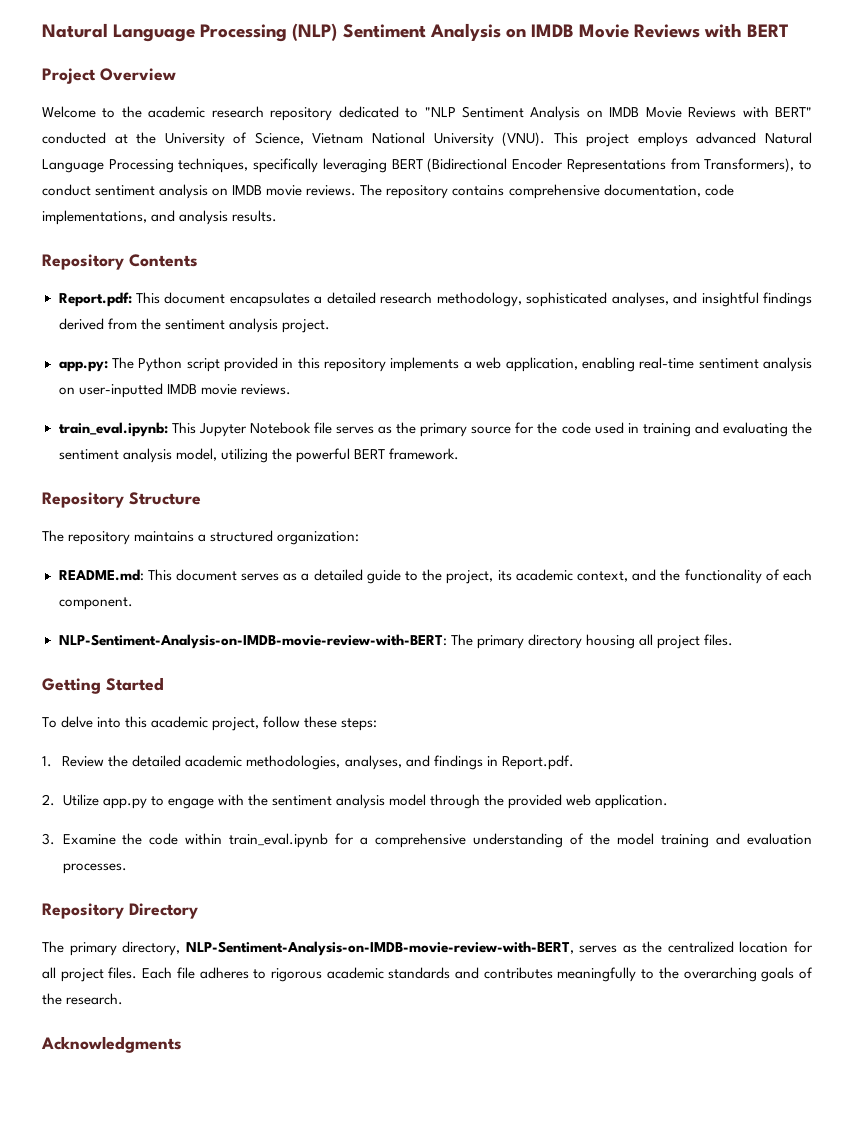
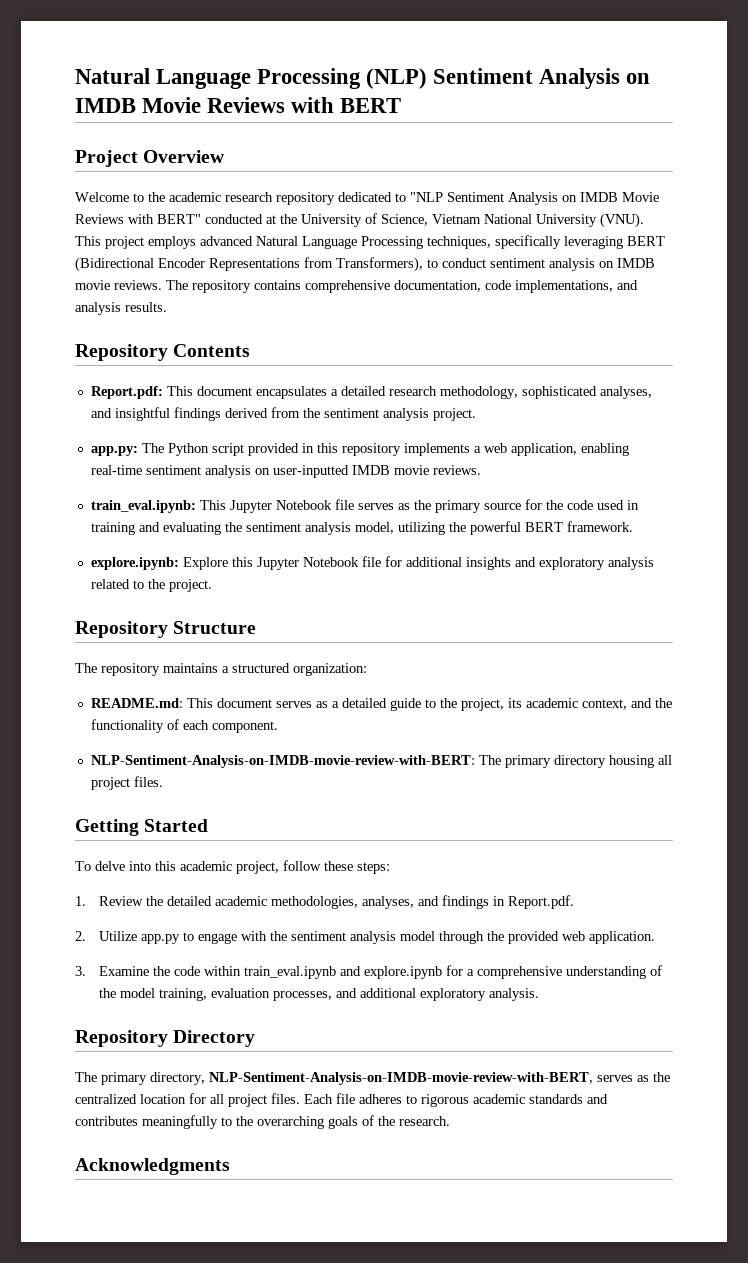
(459, 454) none -> [90,556,654,570] [90,579,212,592] // explore.ipynb: Explore this Jupyter Notebook file for additional insights and exploratory analysis related to the project.
(329, 840) none -> [339,966,442,979] and explore.ipynb
[661,833,812,848] [62,863,127,874] training and evaluation processes. -> [158,988,539,1001] training, evaluation processes, and additional exploratory analysis.

